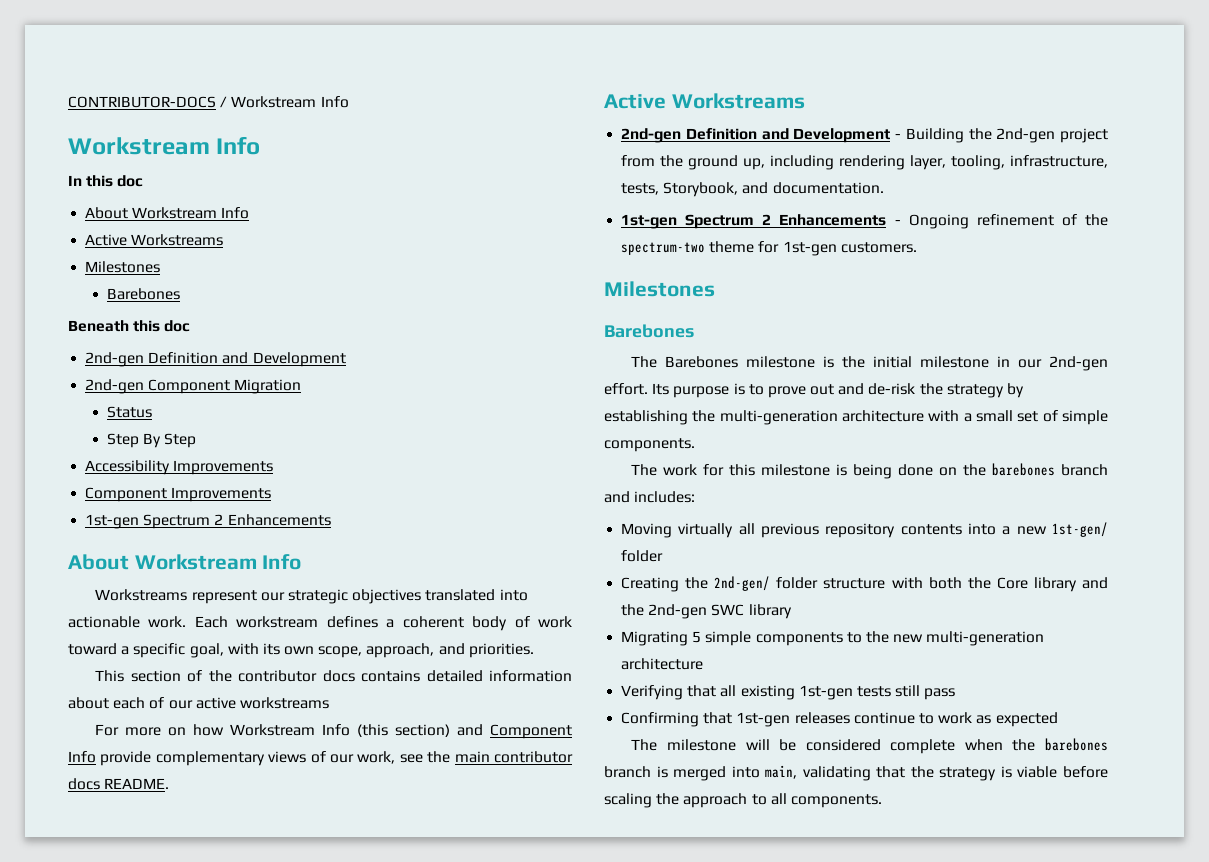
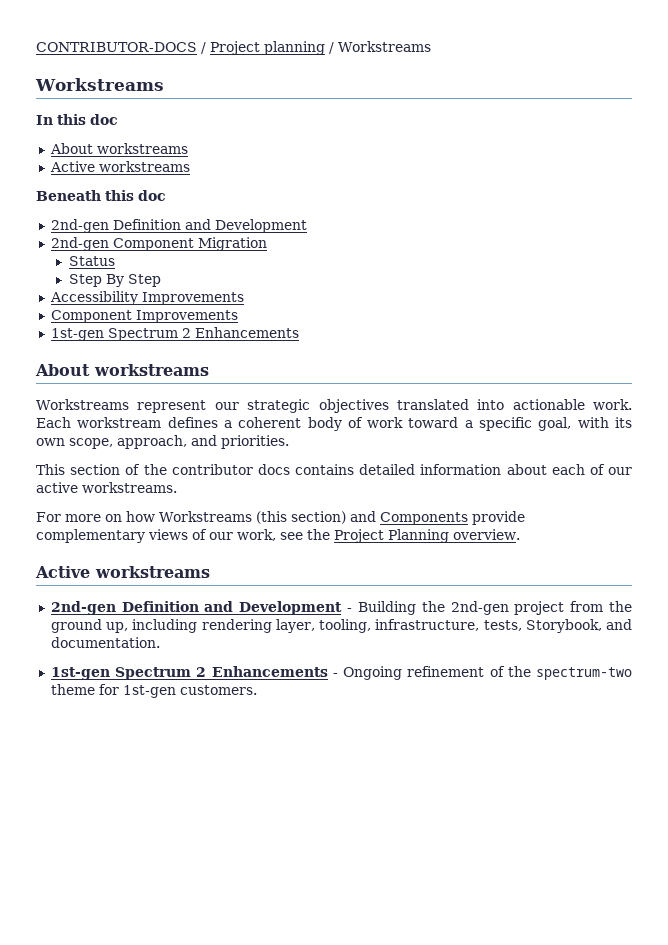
[231,96,349,108] [68,136,261,155] Workstream Info // Workstream Info -> [210,41,431,55] [35,78,164,91] Project planning / Workstreams // Workstreams
[132,207,250,219] [85,234,224,246] [85,261,161,273] [106,288,180,300] Workstream Info // Active Workstreams // Milestones // Barebones -> [96,143,188,154] [49,161,190,172] workstreams // Active workstreams
[134,554,302,570] Workstream Info -> [94,364,209,376] workstreams
[239,697,329,709] workstreams -> [82,482,177,493] workstreams.
[230,724,351,736] Workstream Info -> [159,511,252,522] Workstreams
[489,724,572,739] [68,751,96,763] Component Info -> [379,512,468,525] Components
[454,751,573,763] [68,778,170,790] [604,93,805,109] main contributor docs README. // Active Workstreams -> [334,529,520,543] [35,566,210,578] Project Planning overview. // Active workstreams
[604,281,715,297] [604,324,694,338] [631,356,1108,371] [604,383,1025,398] [604,410,1108,425] [604,438,695,452] [631,463,1108,479] [604,491,696,503] [621,522,1108,538] [621,550,664,562] [621,576,1108,592] [621,604,792,619] [621,631,1045,646] [621,658,704,670] [621,685,956,700] [621,712,1058,727] [631,738,1108,754] [604,765,1108,781] [604,793,882,808] // Milestones // Barebones // The Barebones milestone is the initial milestone in our 2nd-gen effort. Its purpose is to prove out and de-risk the strategy by establishing the multi-generation architecture with a small set of simple components. // The work for this milestone is being done on the barebones branch and includes: // Moving virtually all previous repository contents into a new 1st-gen/ folder // Creating the 2nd-gen/ folder structure with both the Core library and the 2nd-gen SWC library // Migrating 5 simple components to the new multi-generation architecture // Verifying that all existing 1st-gen tests still pass // Confirming that 1st-gen releases continue to work as expected // The milestone will be considered complete when the barebones branch is merged into main, validating that the strategy is viable before scaling the approach to all components. -> (257, 690) none

